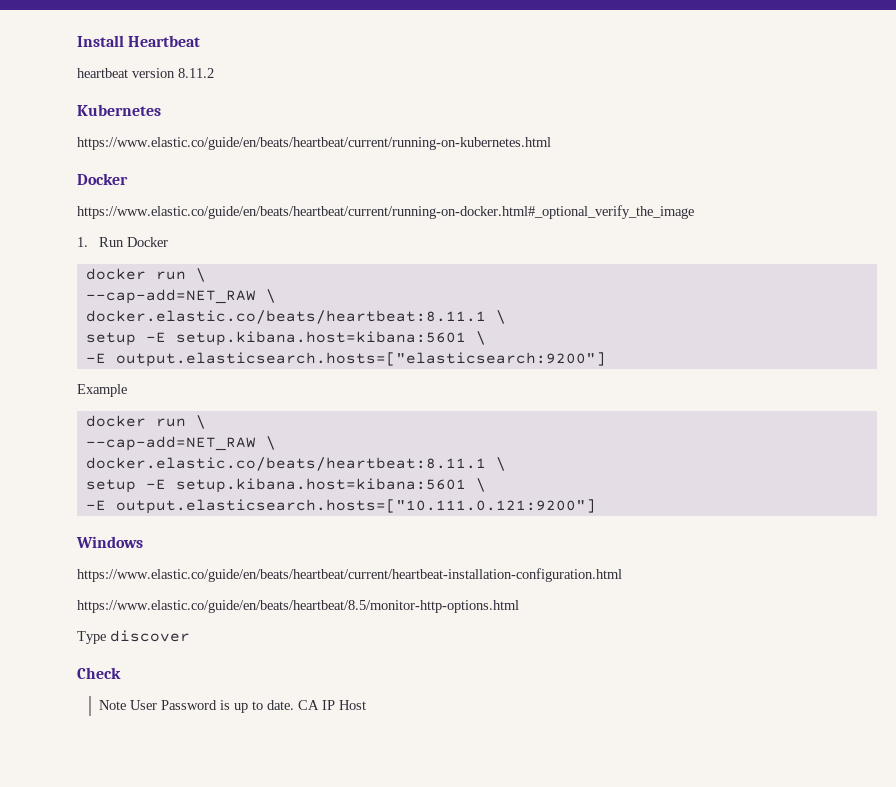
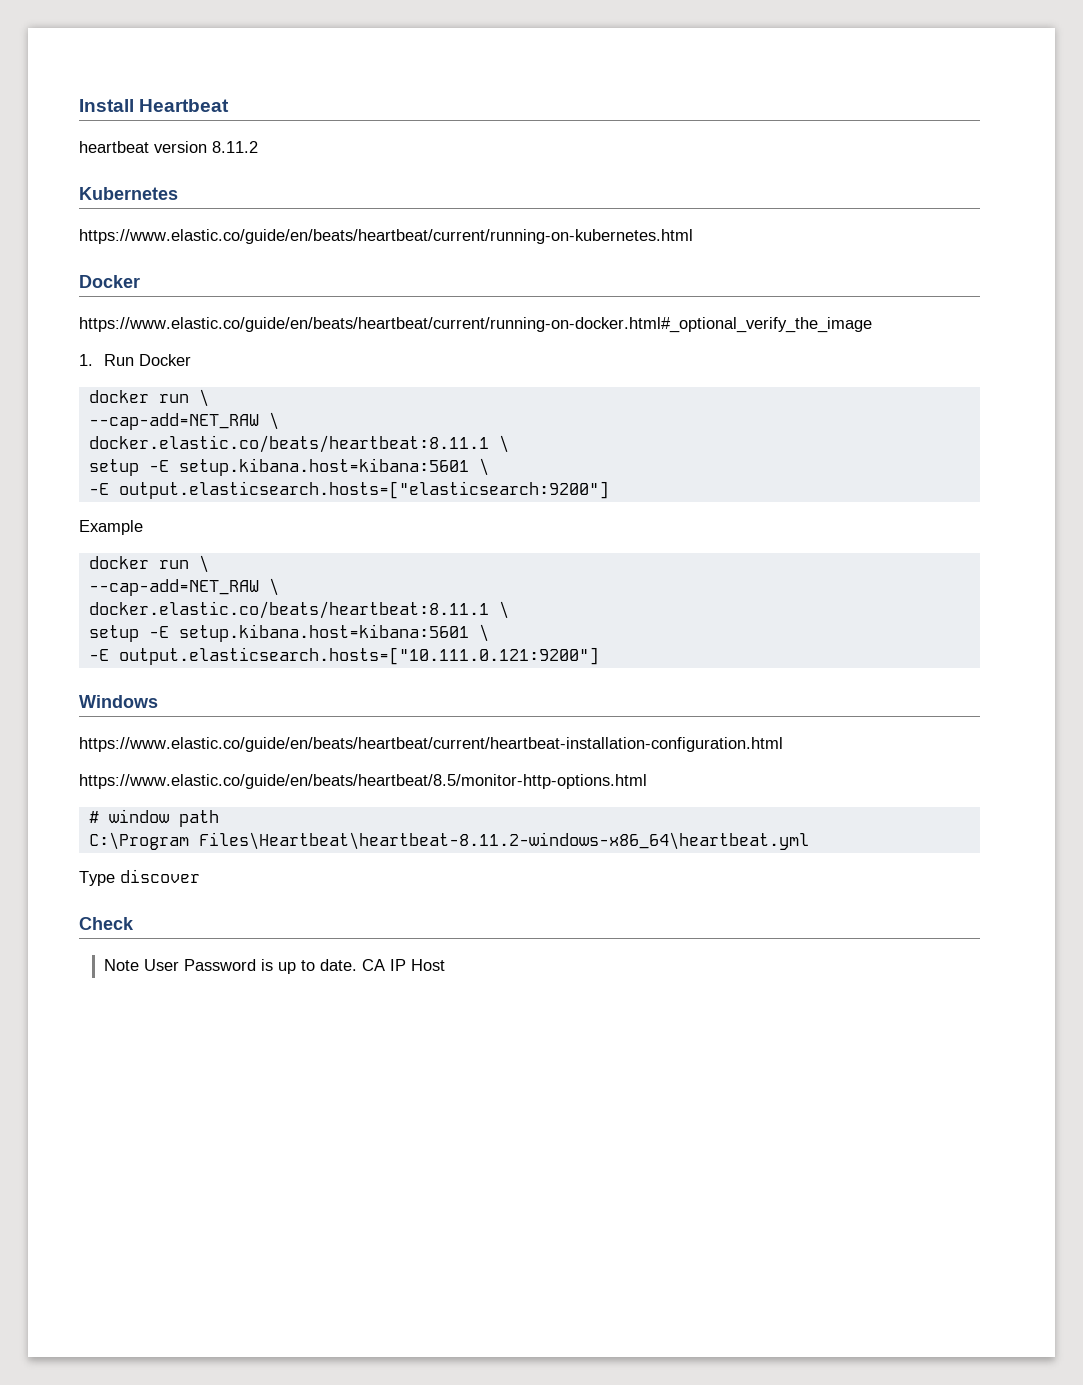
(519, 606) none -> [88,809,219,827] [88,832,809,850] // # window path // C:\Program Files\Heartbeat\heartbeat-8.11.2-windows-x86_64\heartbeat.yml

